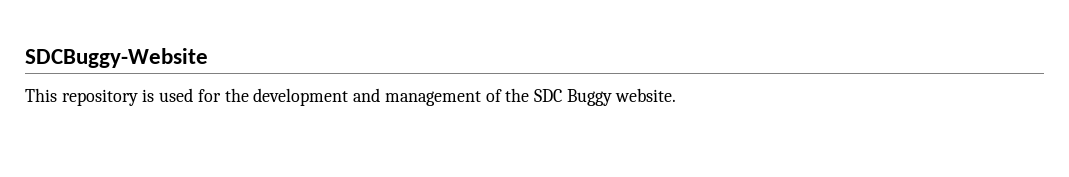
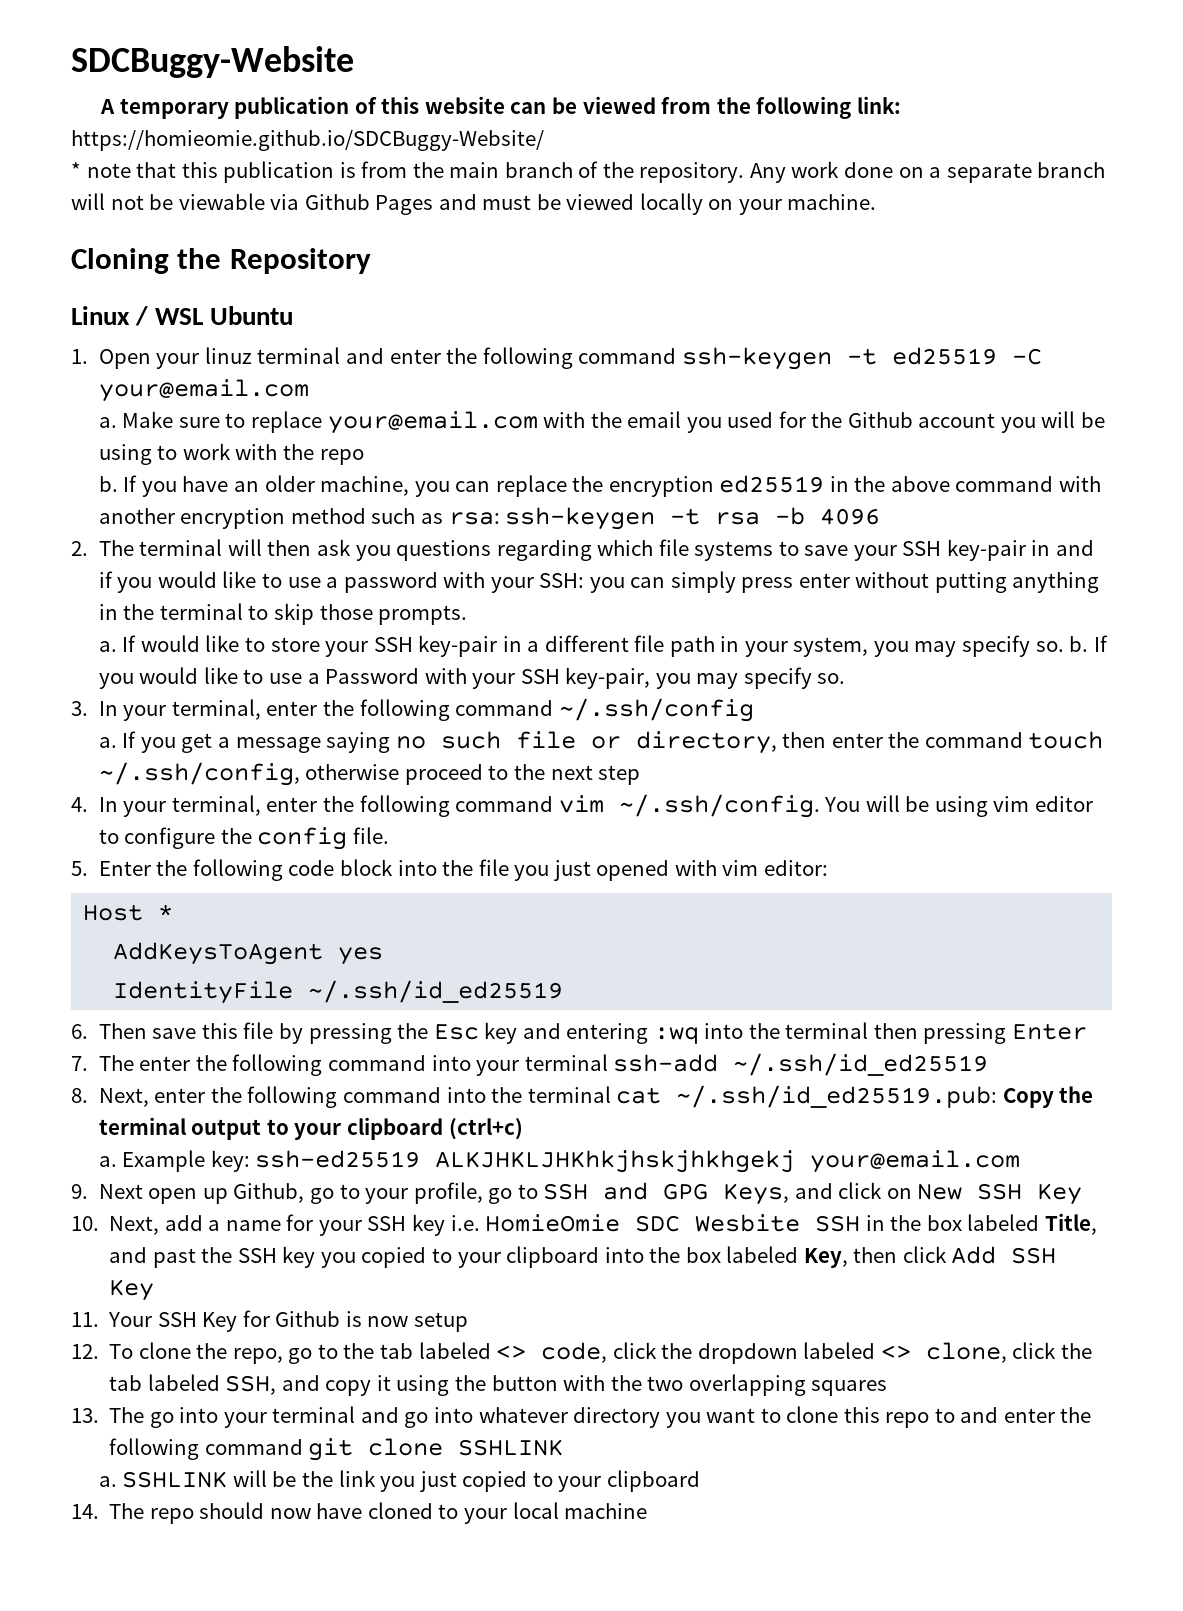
[25,88,677,106] This repository is used for the development and management of the SDC Buggy website. -> [100,96,901,119] [71,130,544,151] [71,161,1106,183] [71,193,877,215] [71,248,371,274] [71,306,294,326] [71,347,1042,370] [98,379,309,402] [98,411,1105,434] [98,443,364,465] [98,475,1101,497] [98,507,881,530] [71,539,1094,561] [98,571,1100,593] [98,603,468,625] [98,635,1108,657] [98,667,846,689] [71,698,754,722] [98,731,1104,754] [98,762,641,786] [71,794,1093,818] [98,827,389,850] [71,859,828,881] [83,904,174,921] [113,942,384,965] [113,980,564,1004] [71,1022,1087,1044] [71,1053,989,1076] [71,1085,1094,1108] [98,1117,523,1140] [98,1150,1021,1173] [71,1182,1083,1205] [71,1213,1097,1236] [109,1246,1057,1268] [109,1279,155,1301] [71,1310,468,1332] [71,1342,1092,1364] [109,1374,888,1396] [71,1406,1092,1428] [109,1438,564,1461] [98,1470,700,1492] [71,1502,648,1524] A temporary publication of this website can be viewed from the following link: https://homieomie.github.io/SDCBuggy-Website/ // * note that this publication is from the main branch of the repository. Any work done on a separate branch will not be viewable via Github Pages and must be viewed locally on your machine. // Cloning the Repository // Linux / WSL Ubuntu // 1. Open your linuz terminal and enter the following command ssh-keygen -t ed25519 -C your@email.com // a. Make sure to replace your@email.com with the email you used for the Github account you will be using to work with the repo // b. If you have an older machine, you can replace the encryption ed25519 in the above command with another encryption method such as rsa: ssh-keygen -t rsa -b 4096 // 2. The terminal will then ask you questions regarding which file systems to save your SSH key-pair in and if you would like to use a password with your SSH: you can simply press enter without putting anything in the terminal to skip those prompts. // a. If would like to store your SSH key-pair in a different file path in your system, you may specify so. b. If you would like to use a Password with your SSH key-pair, you may specify so. // 3. In your terminal, enter the following command ~/.ssh/config // a. If you get a message saying no such file or directory, then enter the command touch ~/.ssh/config, otherwise proceed to the next step // 4. In your terminal, enter the following command vim ~/.ssh/config. You will be using vim editor to configure the config file. // 5. Enter the following code block into the file you just opened with vim editor: // Host * // AddKeysToAgent yes // IdentityFile ~/.ssh/id_ed25519 // 6. Then save this file by pressing the Esc key and entering :wq into the terminal then pressing Enter // 7. The enter the following command into your terminal ssh-add ~/.ssh/id_ed25519 // 8. Next, enter the following command into the terminal cat ~/.ssh/id_ed25519.pub: Copy the terminal output to your clipboard (ctrl+c) // a. Example key: ssh-ed25519 ALKJHKLJHKhkjhskjhkhgekj your@email.com // 9. Next open up Github, go to your profile, go to SSH and GPG Keys, and click on New SSH Key // 10. Next, add a name for your SSH key i.e. HomieOmie SDC Wesbite SSH in the box labeled Title, and past the SSH key you copied to your clipboard into the box labeled Key, then click Add SSH Key // 11. Your SSH Key for Github is now setup // 12. To clone the repo, go to the tab labeled <> code, click the dropdown labeled <> clone, click the tab labeled SSH, and copy it using the button with the two overlapping squares // 13. The go into your terminal and go into whatever directory you want to clone this repo to and enter the following command git clone SSHLINK // a. SSHLINK will be the link you just copied to your clipboard // 14. The repo should now have cloned to your local machine

